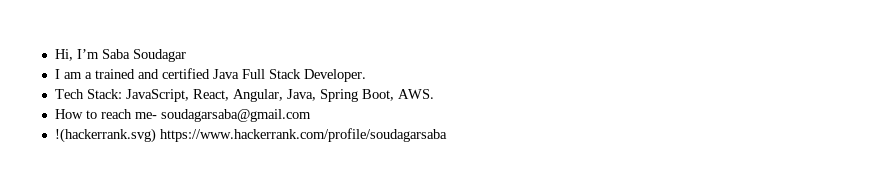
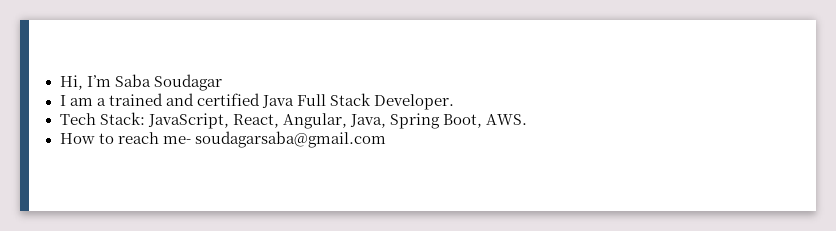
[54,128,447,143] // !(hackerrank.svg) https://www.hackerrank.com/profile/soudagarsaba -> (386, 139) none

